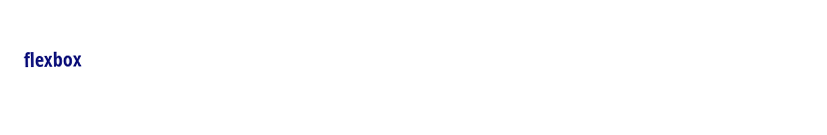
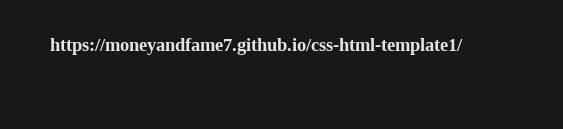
[23,51,82,68] flexbox -> [50,38,463,55] https://moneyandfame7.github.io/css-html-template1/

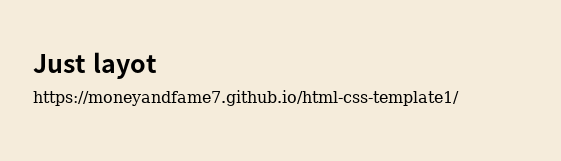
[50,38,463,55] https://moneyandfame7.github.io/css-html-template1/ -> [33,52,157,79] [33,90,459,106] Just layot // https://moneyandfame7.github.io/html-css-template1/

